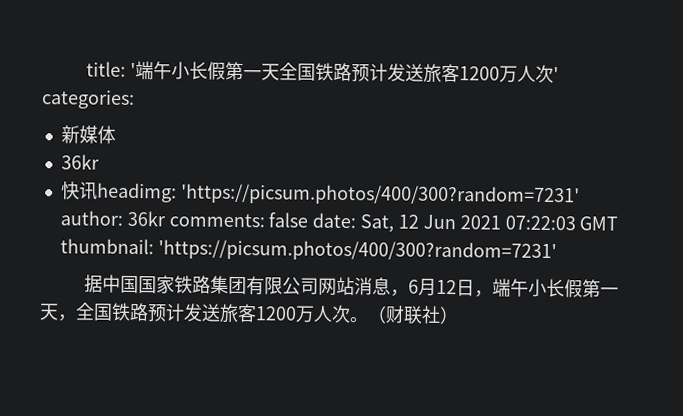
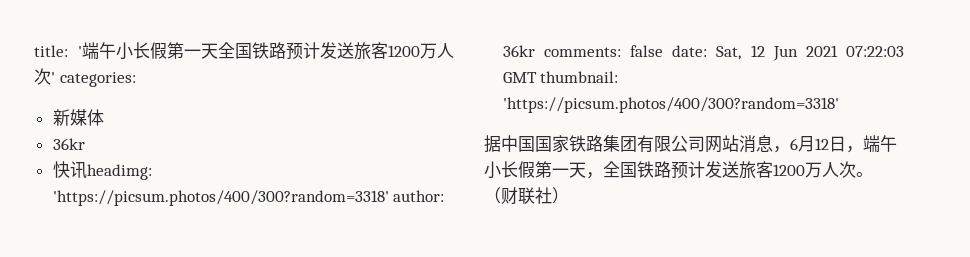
[180,183,580,207] 'https://picsum.photos/400/300?random=7231' -> [52,190,389,206] 'https://picsum.photos/400/300?random=3318'
[157,239,557,263] 'https://picsum.photos/400/300?random=7231' -> [502,97,839,113] 'https://picsum.photos/400/300?random=3318'

